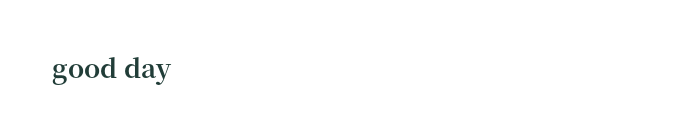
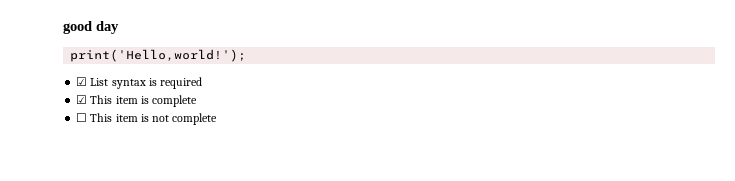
(173, 71) none -> [70,49,247,62] [76,77,203,89] [76,95,198,107] [76,113,218,125] // print('Hello,world!'); // ☑ List syntax is required // ☑ This item is complete // ☐ This item is not complete

